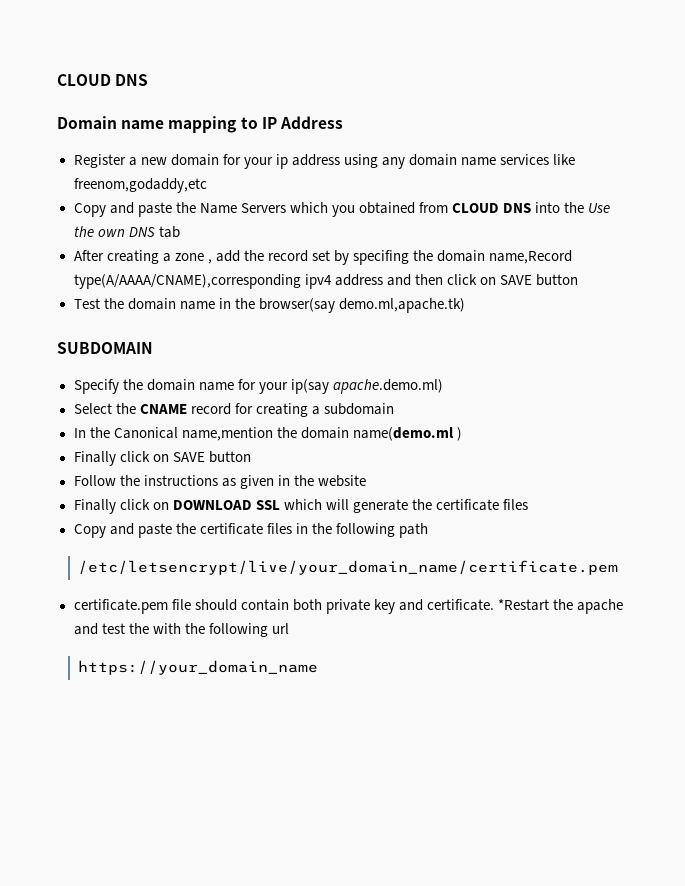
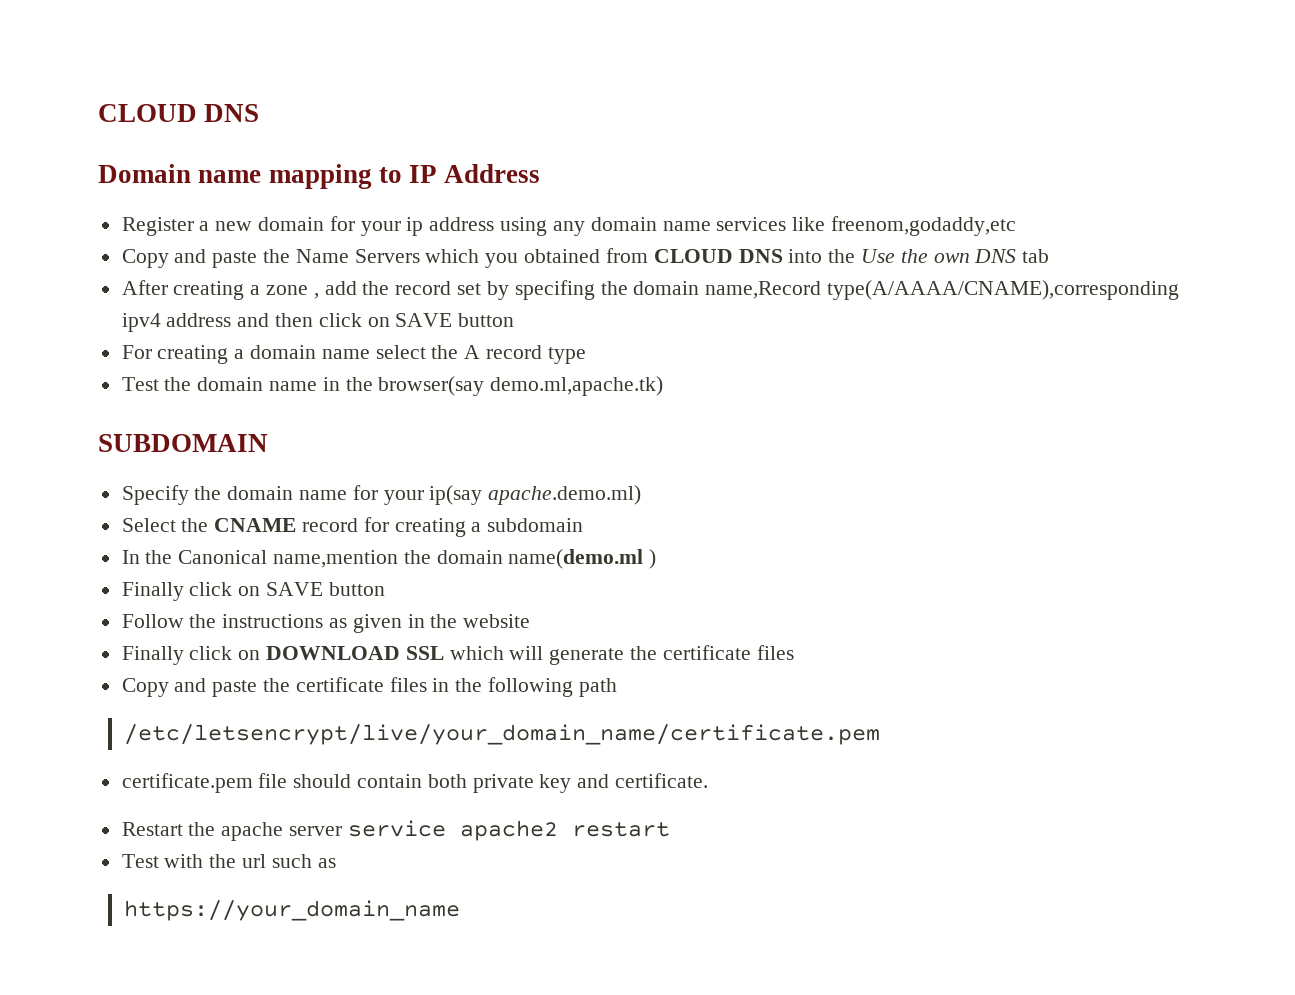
(578, 280) none -> [121,345,586,364] // For creating a domain name select the A record type
[497,599,549,611] *Restart -> [121,822,183,836] // Restart
[73,623,149,635] and test the -> [289,820,670,841] [121,854,159,868] server service apache2 restart // Test
[208,623,268,637] following -> (237, 861) none
(289, 628) none -> [271,854,336,868] such as

